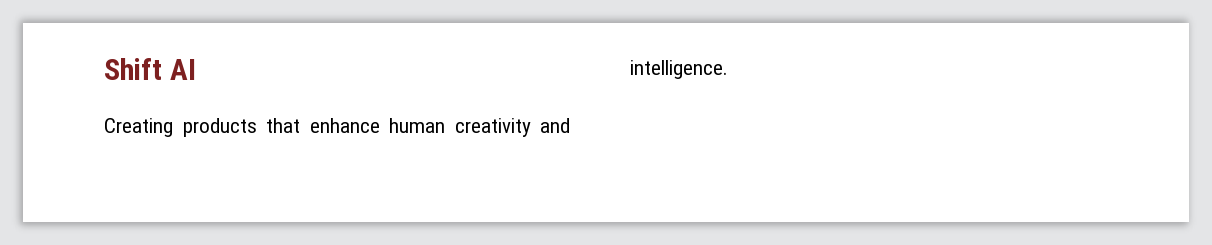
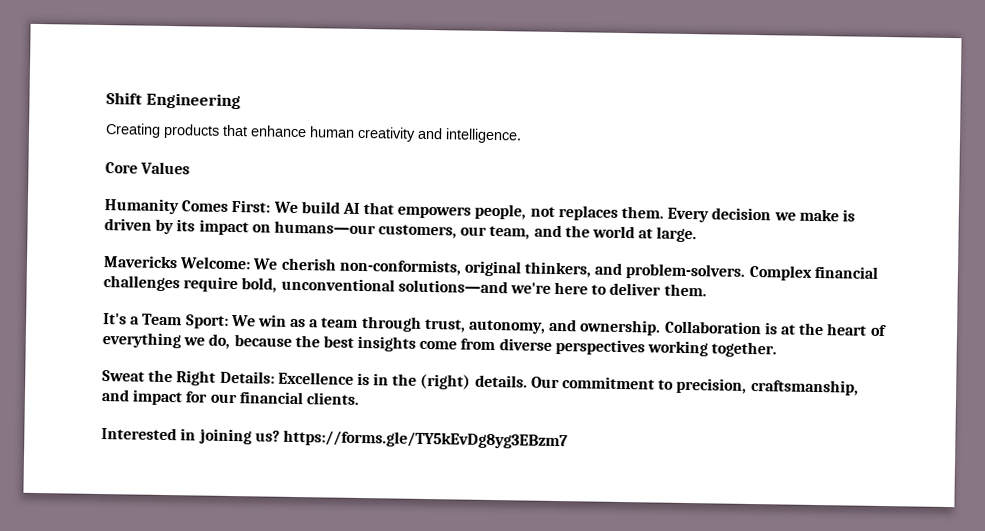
[169,59,196,80] AI -> [145,92,241,110] Engineering
(728, 69) none -> [105,161,191,175] [104,198,855,223] [104,218,698,243] [103,255,879,281] [103,275,707,297] [103,313,887,337] [102,332,778,358] [102,369,859,396] [101,389,360,406] [101,427,569,450] // Core Values // Humanity Comes First: We build AI that empowers people, not replaces them. Every decision we make is driven by its impact on humans—our customers, our team, and the world at large. // Mavericks Welcome: We cherish non-conformists, original thinkers, and problem-solvers. Complex financial challenges require bold, unconventional solutions—and we're here to deliver them. // It's a Team Sport: We win as a team through trust, autonomy, and ownership. Collaboration is at the heart of everything we do, because the best insights come from diverse perspectives working together. // Sweat the Right Details: Excellence is in the (right) details. Our commitment to precision, craftsmanship, and impact for our financial clients. // Interested in joining us? https://forms.gle/TY5kEvDg8yg3EBzm7

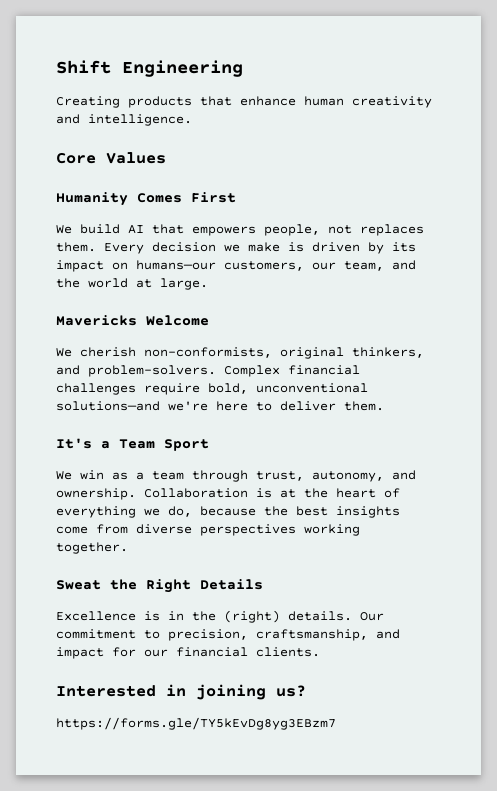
[231,199,271,213] First: -> [191,192,236,203] First //
[179,256,252,270] Welcome: -> [146,315,209,326] Welcome //
[184,314,229,329] Sport: -> [164,439,209,451] Sport //
[219,370,275,384] Details: -> [200,579,263,590] Details //
(280, 436) none -> (306, 691) //

